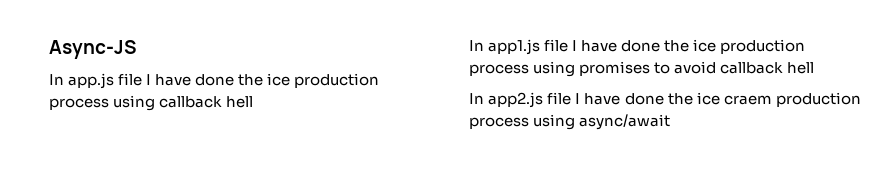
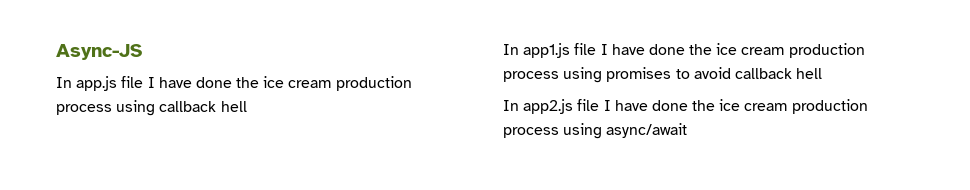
(291, 79) none -> [288,80,332,88] cream
(717, 45) none -> [741,47,785,55] cream
[723,95,772,105] craem -> [744,103,788,111] cream

